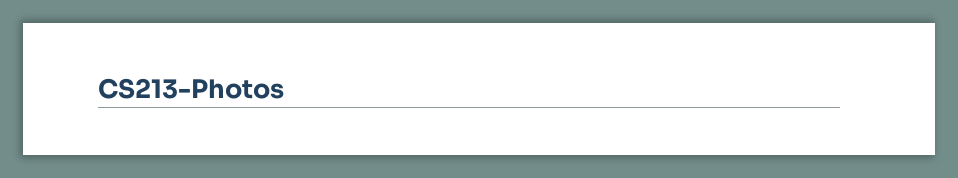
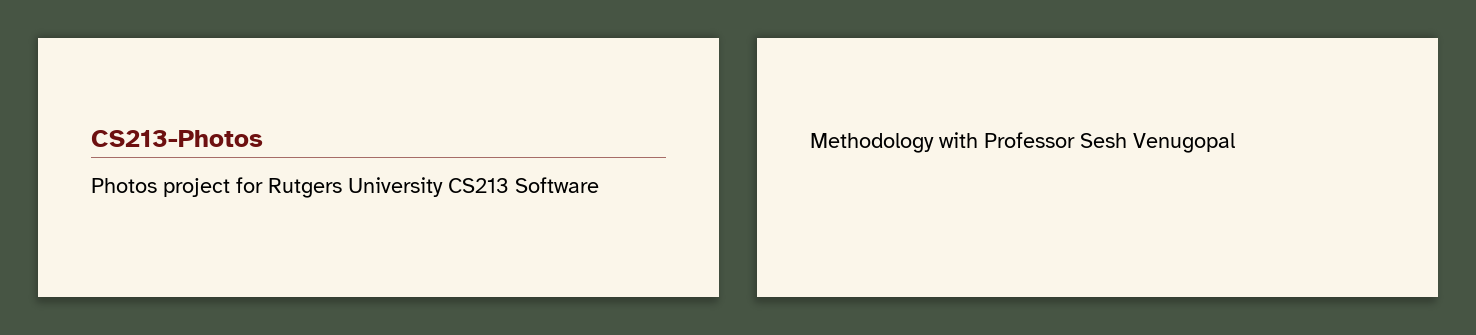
(284, 88) none -> [91,177,599,198] [810,132,1235,153] // Photos project for Rutgers University CS213 Software Methodology with Professor Sesh Venugopal

